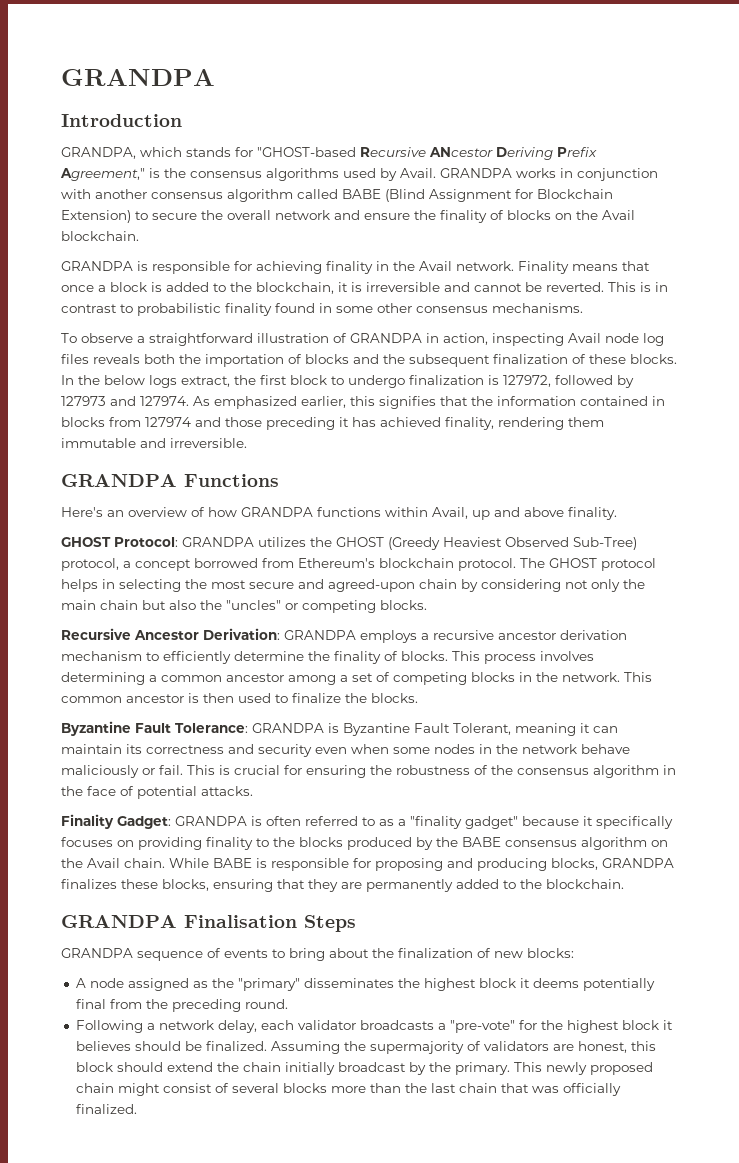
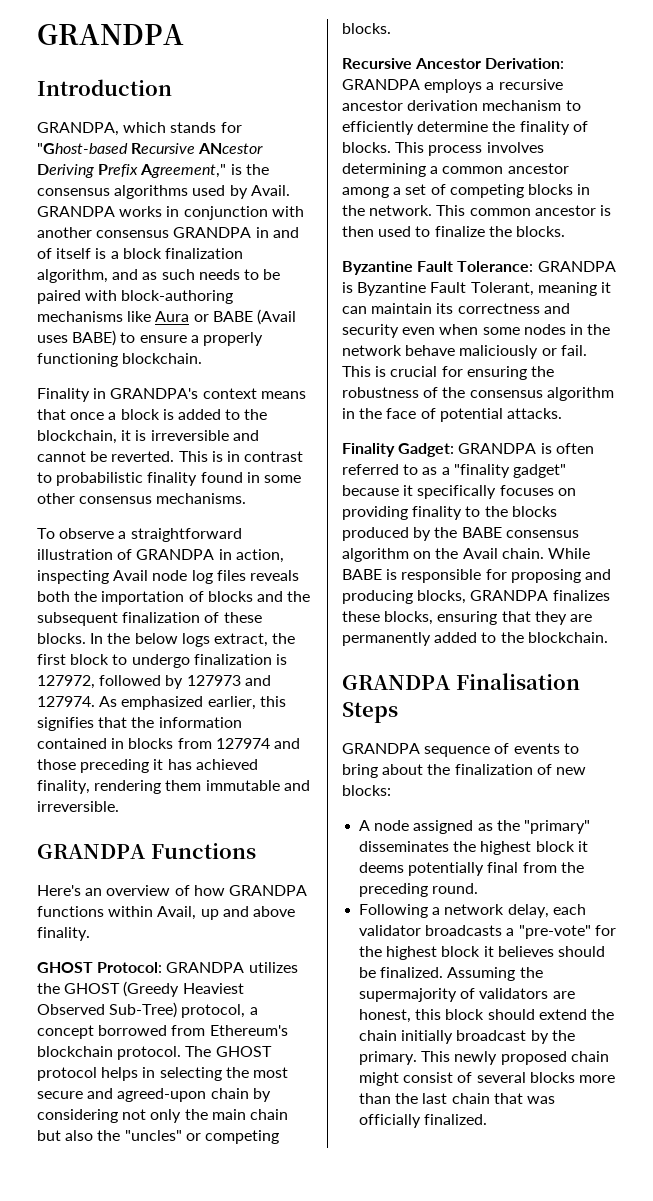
[257,147,356,157] "GHOST-based -> [37,143,128,154] "Ghost-based
[227,189,613,202] [61,210,635,223] [61,231,139,241] [61,261,569,274] algorithm called BABE (Blind Assignment for Blockchain Extension) to secure the overall network and ensure the finality of blocks on the Avail blockchain. // GRANDPA is responsible for achieving finality in the Avail network. Finality -> [173,227,299,238] [37,248,243,259] [37,269,281,283] [37,290,234,304] [37,309,296,325] [37,330,263,346] [37,353,203,367] [37,388,257,402] GRANDPA in and of itself is a block finalization algorithm, and as such needs to be paired with block-authoring mechanisms like Aura or BABE (Avail uses BABE) to ensure a properly functioning blockchain. // Finality in GRANDPA's context

